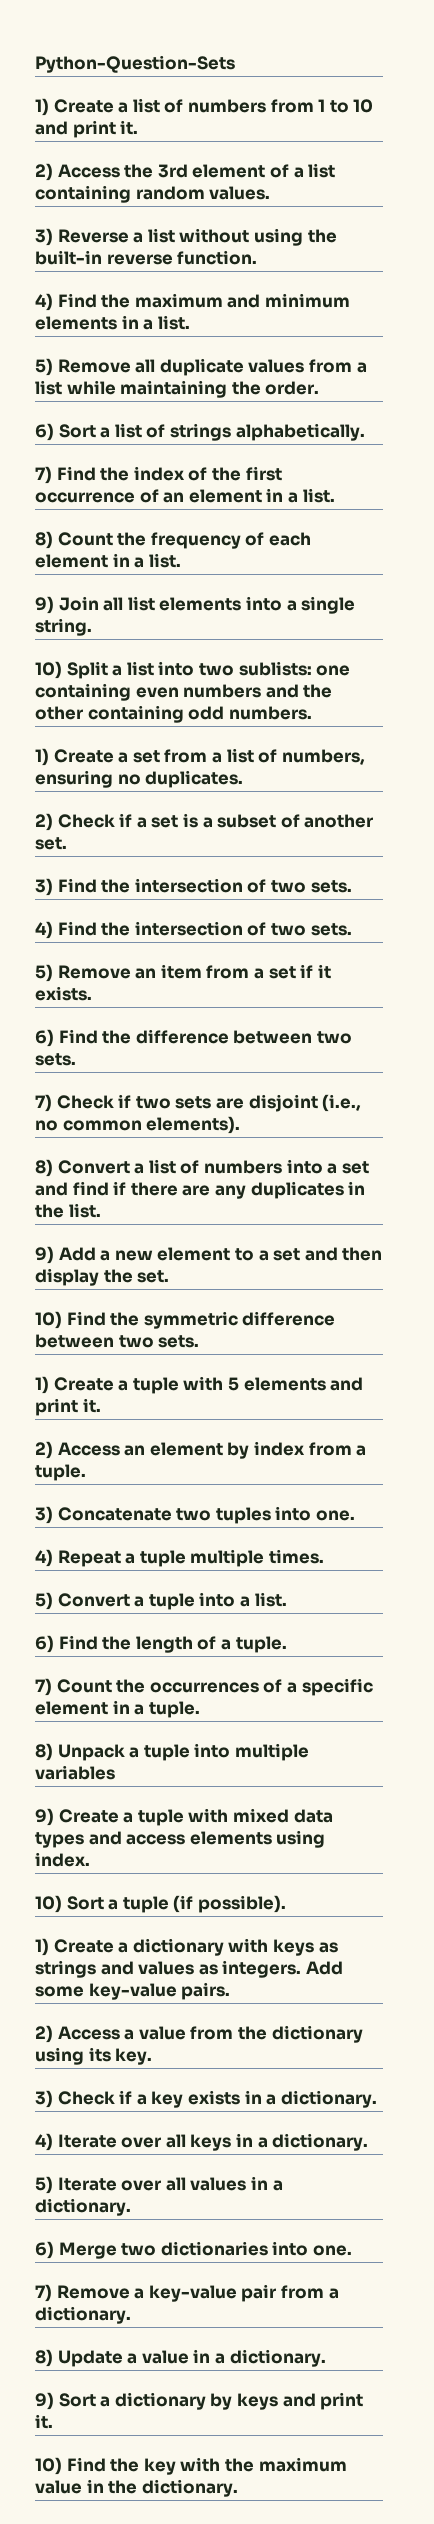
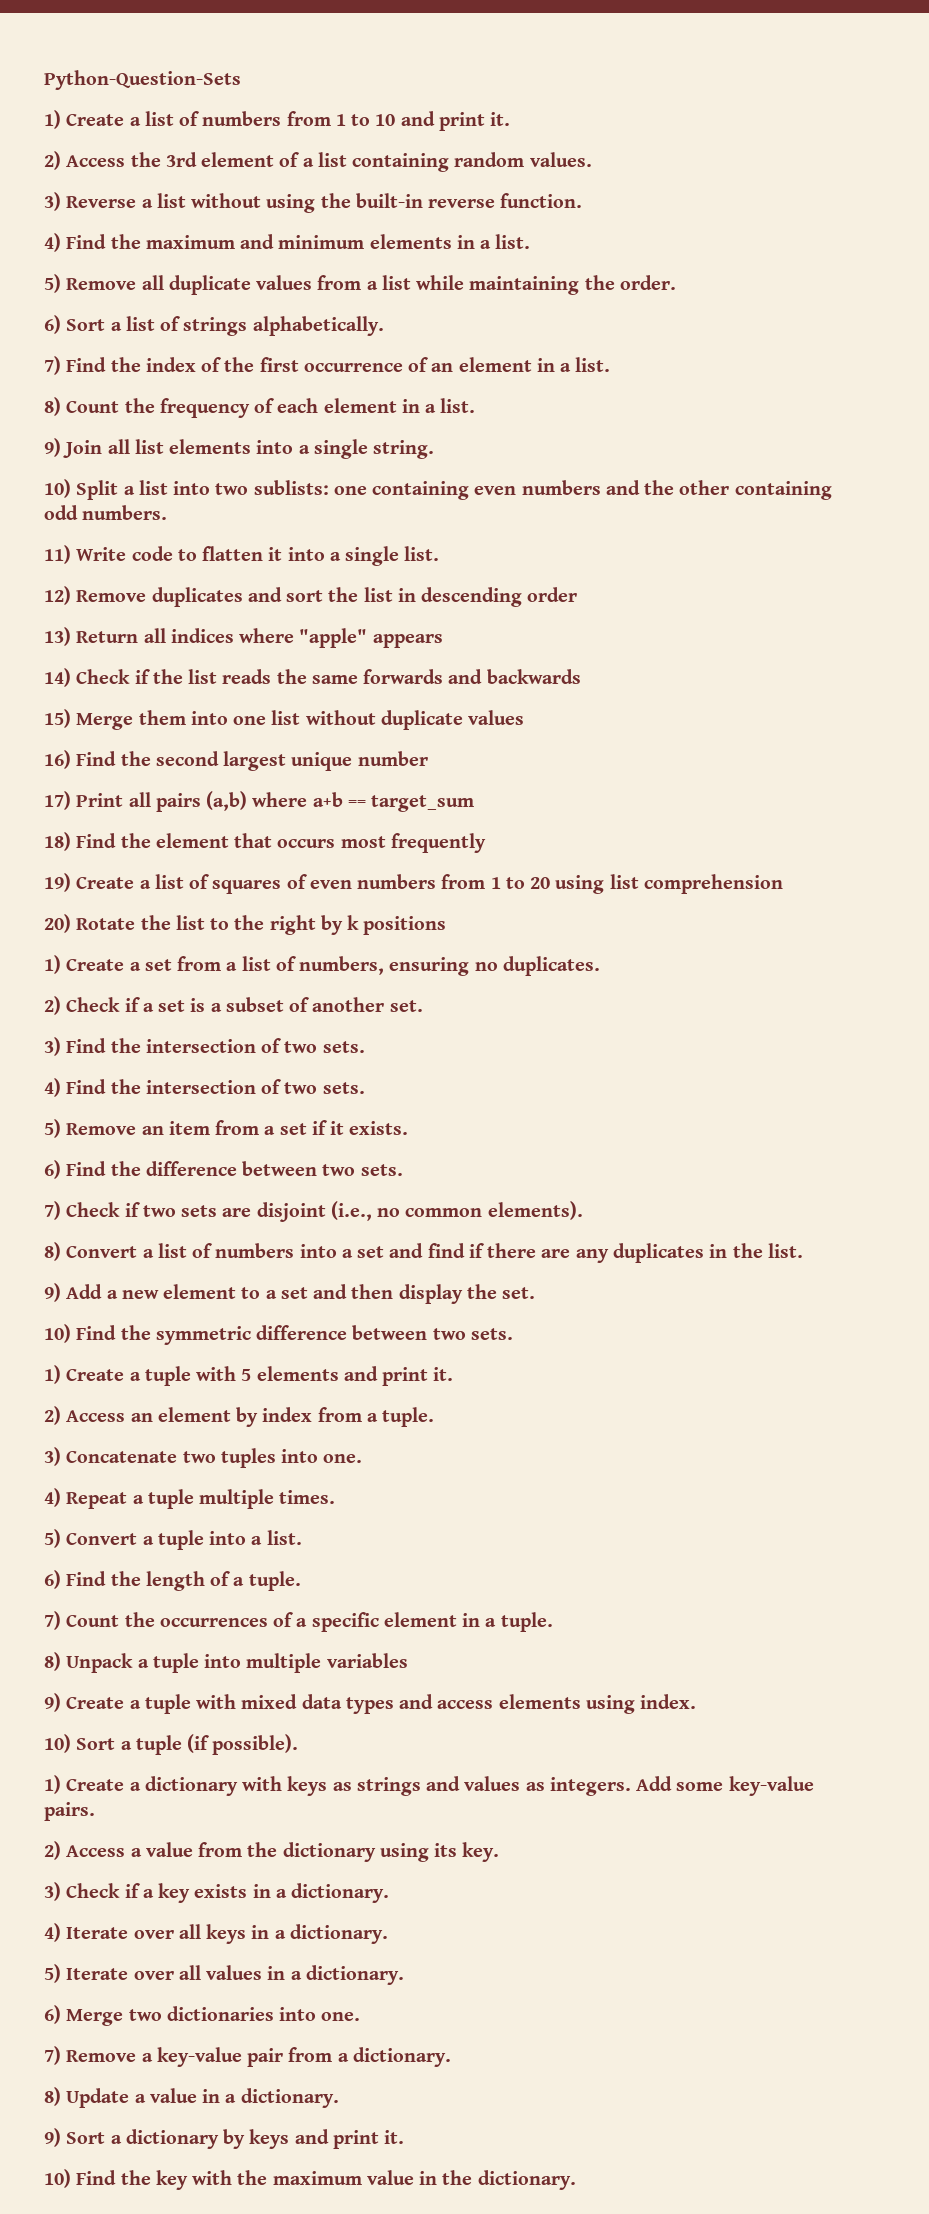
(312, 713) none -> [44,545,440,566] [44,586,578,607] [44,627,443,648] [44,668,581,687] [44,709,525,730] [44,750,428,771] [44,791,475,812] [44,832,486,853] [44,873,783,894] [44,914,447,935] // 11) Write code to flatten it into a single list. // 12) Remove duplicates and sort the list in descending order // 13) Return all indices where "apple" appears // 14) Check if the list reads the same forwards and backwards // 15) Merge them into one list without duplicate values // 16) Find the second largest unique number // 17) Print all pairs (a,b) where a+b == target_sum // 18) Find the element that occurs most frequently // 19) Create a list of squares of even numbers from 1 to 20 using list comprehension // 20) Rotate the list to the right by k positions

